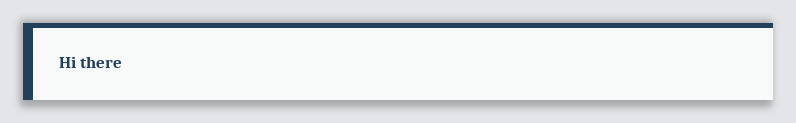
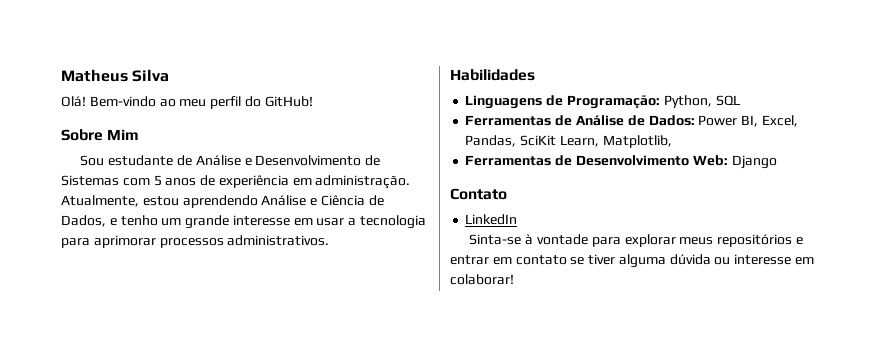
[59,56,123,68] Hi there -> [61,69,170,82] [61,96,313,109] [61,129,140,141] [80,155,381,166] [61,175,411,189] [61,195,384,208] [61,215,427,229] [61,235,330,248] [450,69,535,81] [465,95,740,109] [465,115,798,127] [465,135,672,148] [465,155,777,169] [450,188,507,200] [465,214,518,225] [469,234,803,247] [450,254,815,268] [450,274,514,285] Matheus Silva // Olá! Bem-vindo ao meu perfil do GitHub! // Sobre Mim // Sou estudante de Análise e Desenvolvimento de Sistemas com 5 anos de experiência em administração. Atualmente, estou aprendendo Análise e Ciência de Dados, e tenho um grande interesse em usar a tecnologia para aprimorar processos administrativos. // Habilidades // Linguagens de Programação: Python, SQL // Ferramentas de Análise de Dados: Power BI, Excel, Pandas, SciKit Learn, Matplotlib, // Ferramentas de Desenvolvimento Web: Django // Contato // LinkedIn // Sinta-se à vontade para explorar meus repositórios e entrar em contato se tiver alguma dúvida ou interesse em colaborar!

